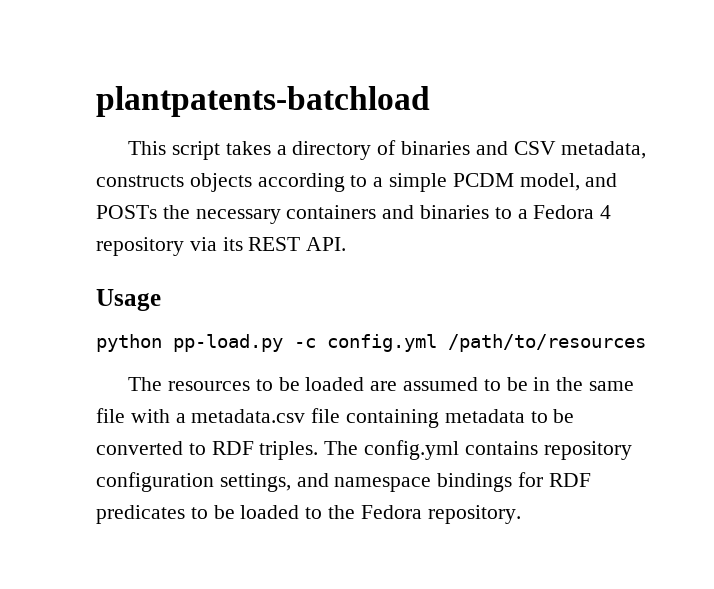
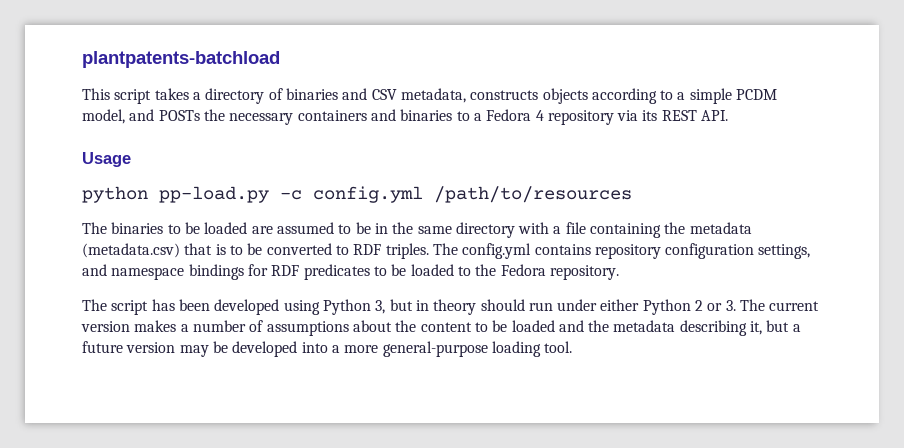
[167,381,250,391] resources -> [111,222,164,234] binaries
[96,408,125,423] file -> [455,222,515,238] directory
[191,409,306,423] metadata.csv -> (562, 230) none
[444,409,525,423] metadata -> [664,222,752,234] [82,243,226,258] the metadata (metadata.csv) that is
(521, 514) none -> [82,299,820,315] [81,320,801,336] [82,341,573,357] // The script has been developed using Python 3, but in theory should run under either Python 2 or 3. The current version makes a number of assumptions about the content to be loaded and the metadata describing it, but a future version may be developed into a more general-purpose loading tool.

